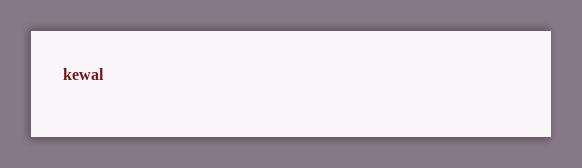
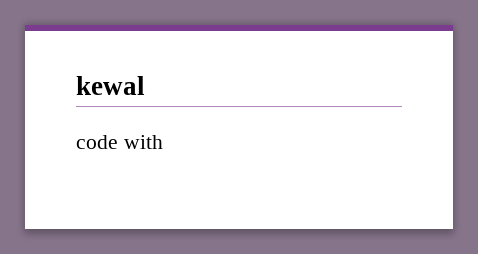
(104, 74) none -> [76,135,163,149] // code with

